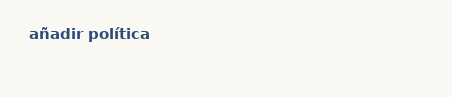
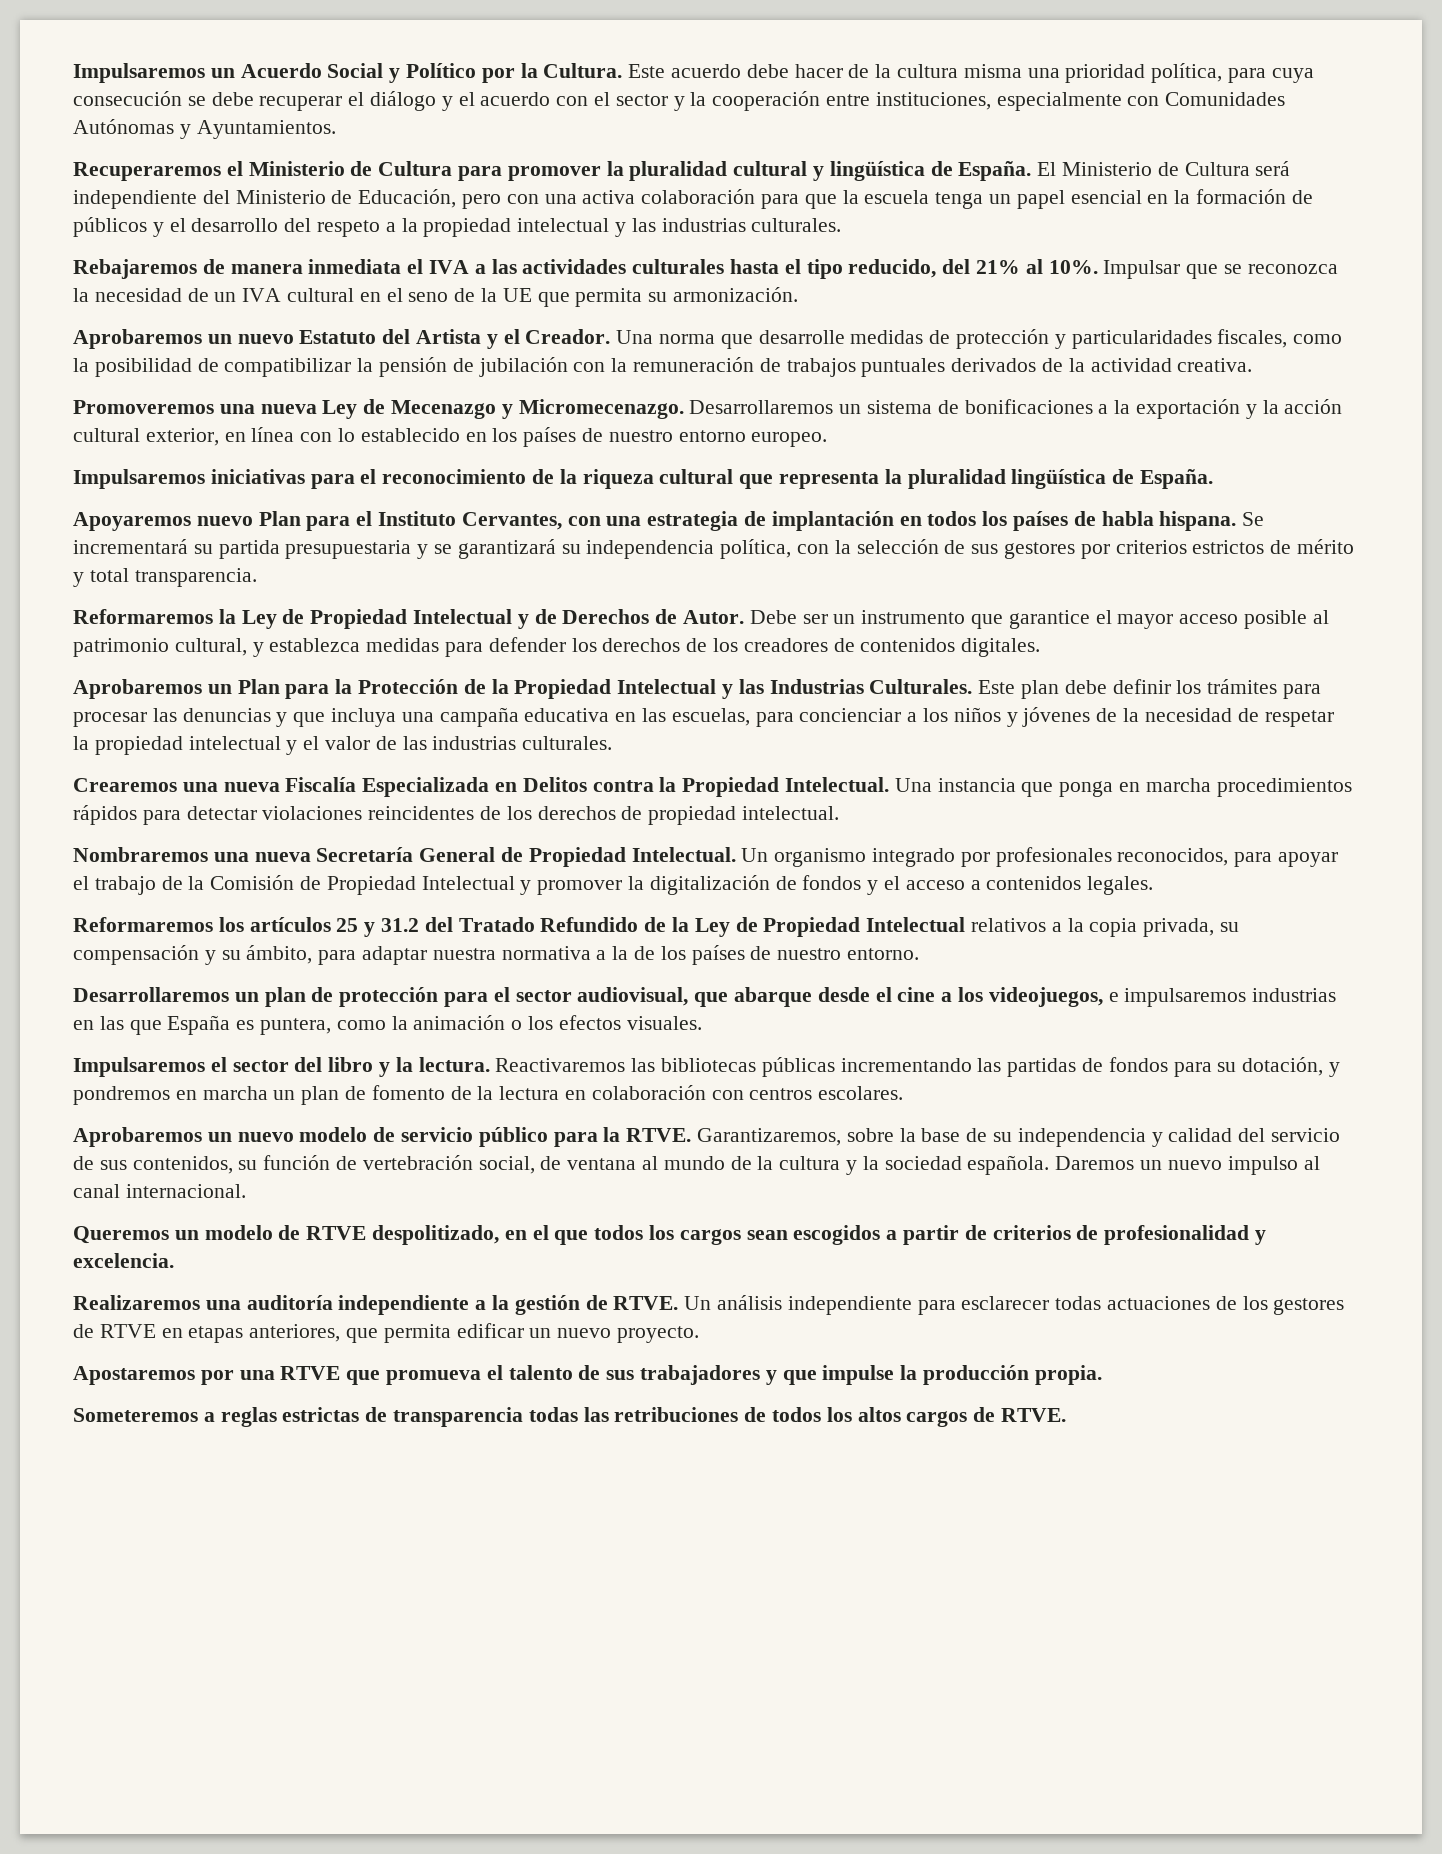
[29,27,150,42] añadir política -> [73,63,1314,83] [73,91,1286,111] [73,119,336,139] [73,161,1291,181] [73,189,1313,209] [73,217,842,237] [73,259,1338,279] [73,287,799,307] [73,329,1343,349] [73,357,1253,377] [73,399,1343,419] [73,427,828,447] [73,469,1214,489] [73,511,1265,531] [73,539,1355,559] [73,568,257,587] [73,609,1329,629] [73,637,1041,657] [73,679,1322,699] [73,707,1334,727] [73,736,613,755] [73,777,1352,797] [73,805,840,825] [73,847,1339,867] [73,875,1154,895] [73,917,1240,937] [73,945,920,965] [73,987,1337,1007] [73,1015,702,1035] [73,1057,1341,1077] [73,1085,904,1105] [73,1127,1341,1147] [73,1155,1320,1175] [73,1184,246,1198] [73,1225,1267,1245] [73,1253,174,1268] [73,1295,1345,1315] [73,1323,700,1343] [73,1365,1102,1385] [73,1407,1067,1427] Impulsaremos un Acuerdo Social y Político por la Cultura. Este acuerdo debe hacer de la cultura misma una prioridad política, para cuya consecución se debe recuperar el diálogo y el acuerdo con el sector y la cooperación entre instituciones, especialmente con Comunidades Autónomas y Ayuntamientos. // Recuperaremos el Ministerio de Cultura para promover la pluralidad cultural y lingüística de España. El Ministerio de Cultura será independiente del Ministerio de Educación, pero con una activa colaboración para que la escuela tenga un papel esencial en la formación de públicos y el desarrollo del respeto a la propiedad intelectual y las industrias culturales. // Rebajaremos de manera inmediata el IVA a las actividades culturales hasta el tipo reducido, del 21% al 10%. Impulsar que se reconozca la necesidad de un IVA cultural en el seno de la UE que permita su armonización. // Aprobaremos un nuevo Estatuto del Artista y el Creador. Una norma que desarrolle medidas de protección y particularidades fiscales, como la posibilidad de compatibilizar la pensión de jubilación con la remuneración de trabajos puntuales derivados de la actividad creativa. // Promoveremos una nueva Ley de Mecenazgo y Micromecenazgo. Desarrollaremos un sistema de bonificaciones a la exportación y la acción cultural exterior, en línea con lo establecido en los países de nuestro entorno europeo. // Impulsaremos iniciativas para el reconocimiento de la riqueza cultural que representa la pluralidad lingüística de España. // Apoyaremos nuevo Plan para el Instituto Cervantes, con una estrategia de implantación en todos los países de habla hispana. Se incrementará su partida presupuestaria y se garantizará su independencia política, con la selección de sus gestores por criterios estrictos de mérito y total transparencia. // Reformaremos la Ley de Propiedad Intelectual y de Derechos de Autor. Debe ser un instrumento que garantice el mayor acceso posible al patrimonio cultural, y establezca medidas para defender los derechos de los creadores de contenidos digitales. // Aprobaremos un Plan para la Protección de la Propiedad Intelectual y las Industrias Culturales. Este plan debe definir los trámites para procesar las denuncias y que incluya una campaña educativa en las escuelas, para concienciar a los niños y jóvenes de la necesidad de respetar la propiedad intelectual y el valor de las industrias culturales. // Crearemos una nueva Fiscalía Especializada en Delitos contra la Propiedad Intelectual. Una instancia que ponga en marcha procedimientos rápidos para detectar violaciones reincidentes de los derechos de propiedad intelectual. // Nombraremos una nueva Secretaría General de Propiedad Intelectual. Un organismo integrado por profesionales reconocidos, para apoyar el trabajo de la Comisión de Propiedad Intelectual y promover la digitalización de fondos y el acceso a contenidos legales. // Reformaremos los artículos 25 y 31.2 del Tratado Refundido de la Ley de Propiedad Intelectual relativos a la copia privada, su compensación y su ámbito, para adaptar nuestra normativa a la de los países de nuestro entorno. // Desarrollaremos un plan de protección para el sector audiovisual, que abarque desde el cine a los videojuegos, e impulsaremos industrias en las que España es puntera, como la animación o los efectos visuales. // Impulsaremos el sector del libro y la lectura. Reactivaremos las bibliotecas públicas incrementando las partidas de fondos para su dotación, y pondremos en marcha un plan de fomento de la lectura en colaboración con centros escolares. // Aprobaremos un nuevo modelo de servicio público para la RTVE. Garantizaremos, sobre la base de su independencia y calidad del servicio de sus contenidos, su función de vertebración social, de ventana al mundo de la cultura y la sociedad española. Daremos un nuevo impulso al canal internacional. // Queremos un modelo de RTVE despolitizado, en el que todos los cargos sean escogidos a partir de criterios de profesionalidad y excelencia. // Realizaremos una auditoría independiente a la gestión de RTVE. Un análisis independiente para esclarecer todas actuaciones de los gestores de RTVE en etapas anteriores, que permita edificar un nuevo proyecto. // Apostaremos por una RTVE que promueva el talento de sus trabajadores y que impulse la producción propia. // Someteremos a reglas estrictas de transparencia todas las retribuciones de todos los altos cargos de RTVE.

